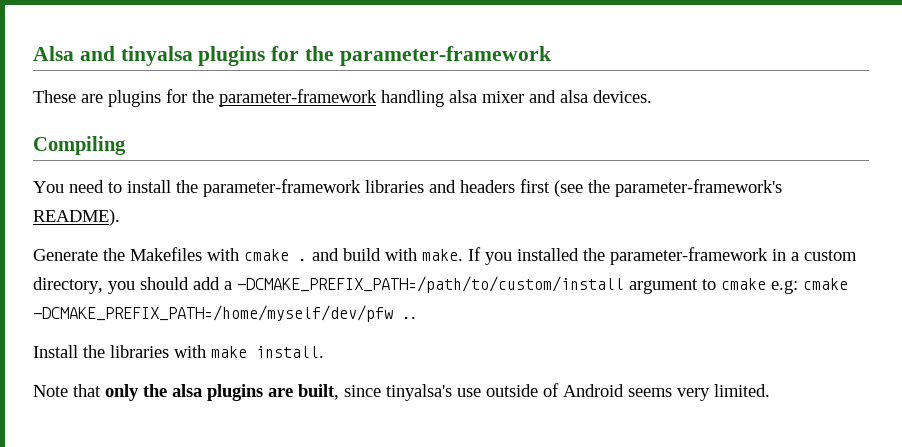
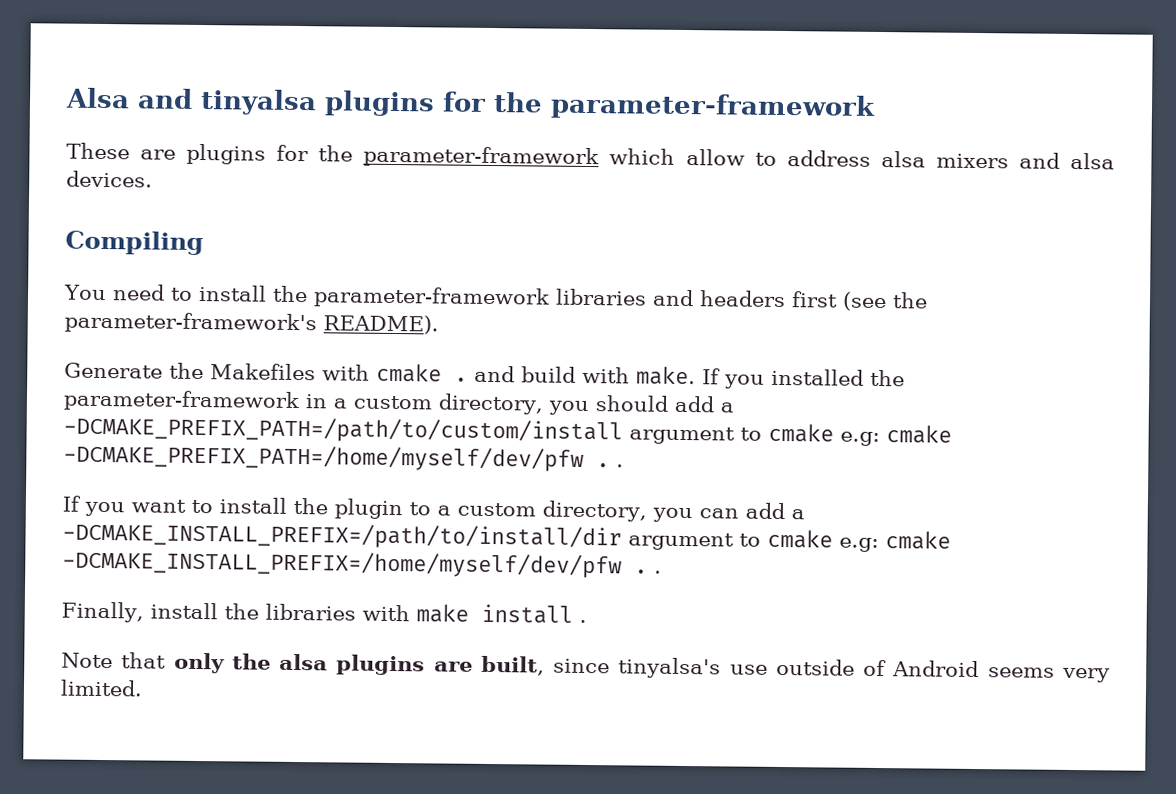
[381,90,524,107] handling alsa mixer -> [609,148,1009,169] which allow to address alsa mixers
[402,316,416,319] [33,345,78,358] .. // Install -> [596,463,624,468] [62,495,805,523] [62,521,951,552] [62,549,662,579] [61,601,218,623] . . // If you want to install the plugin to a custom directory, you can add a -DCMAKE_INSTALL_PREFIX=/path/to/install/dir argument to cmake e.g: cmake -DCMAKE_INSTALL_PREFIX=/home/myself/dev/pfw . . // Finally, install
[256,346,324,358] install. -> [480,603,587,624] install .

